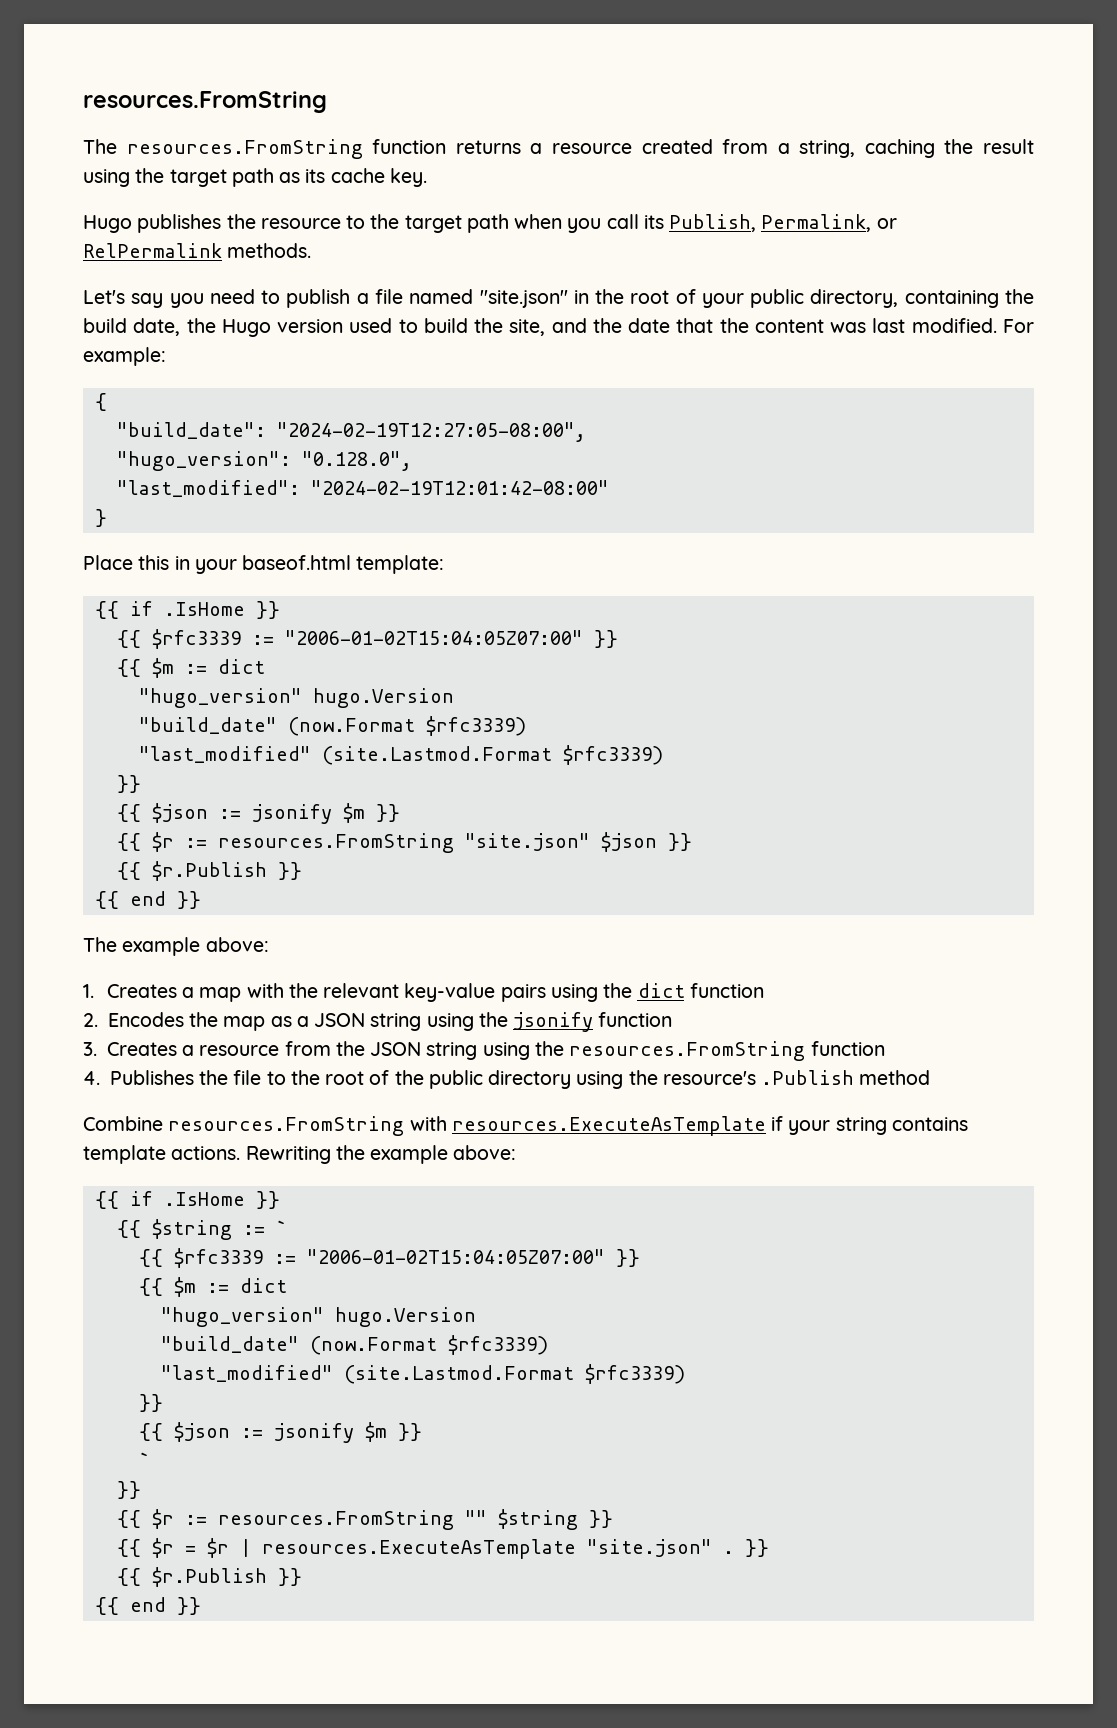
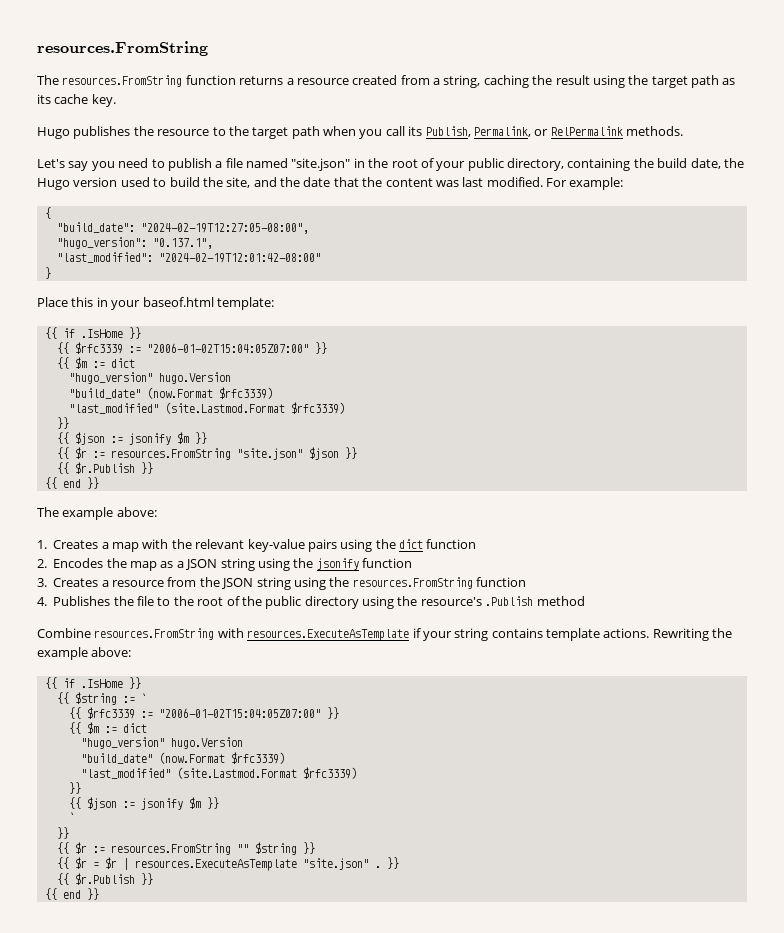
[301,451,412,471] "0.128.0", -> [152,238,213,249] "0.137.1",

